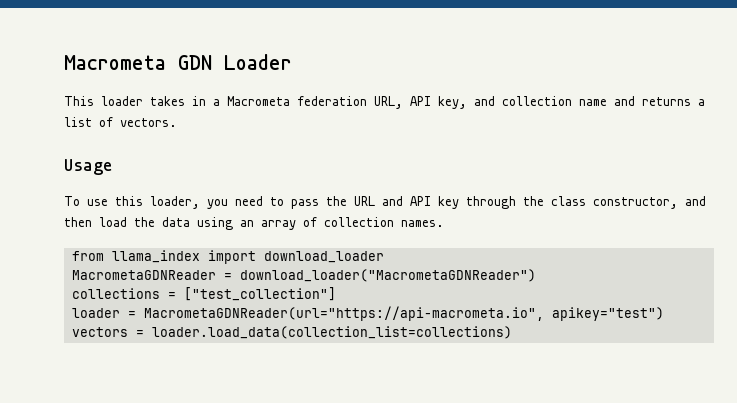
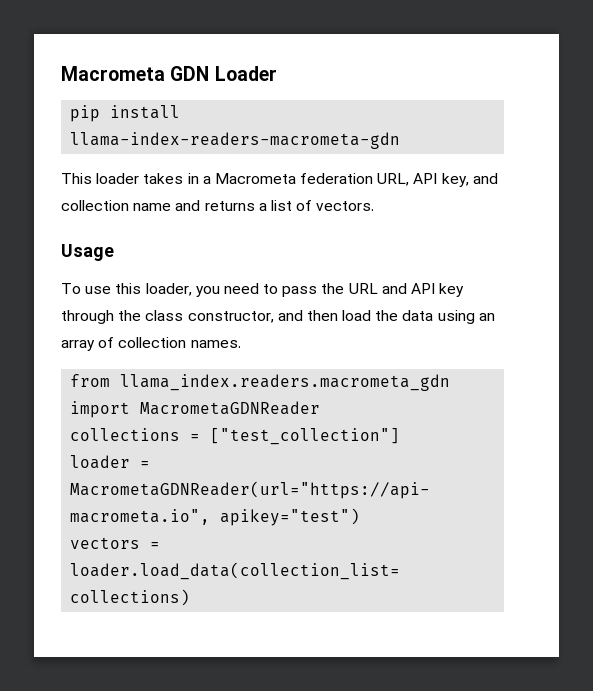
(292, 62) none -> [70,105,181,122] [70,132,401,149] // pip install llama-index-readers-macrometa-gdn
[111,250,384,264] llama_index import download_loader // -> [120,374,451,391] [70,401,131,418] llama_index.readers.macrometa_gdn import
[223,269,536,282] = download_loader("MacrometaGDNReader") -> (321, 408) none

